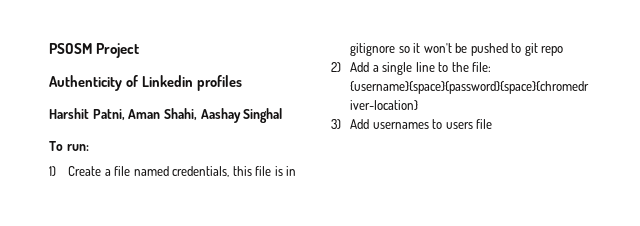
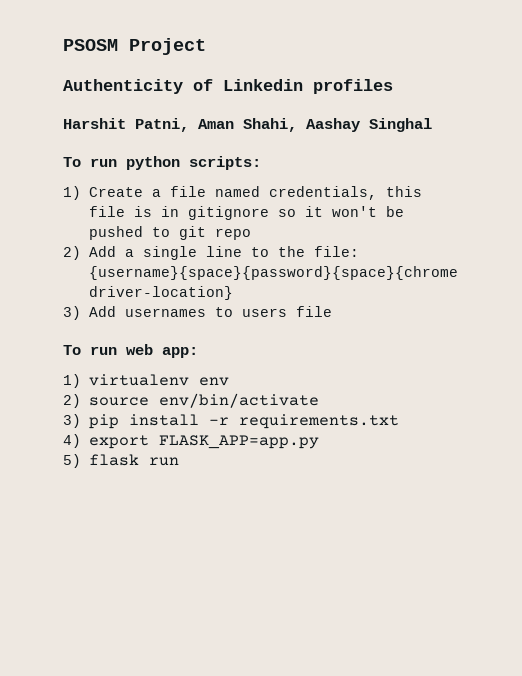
[66,144,89,151] run: -> [90,156,261,170] run python scripts:
(493, 124) none -> [63,344,198,358] [63,374,230,388] [63,393,320,408] [63,414,400,429] [63,434,320,449] [63,454,180,468] // To run web app: // 1) virtualenv env // 2) source env/bin/activate // 3) pip install -r requirements.txt // 4) export FLASK_APP=app.py // 5) flask run

